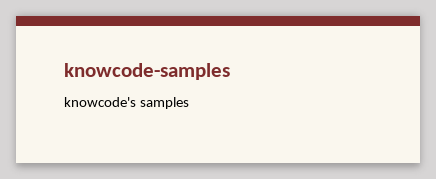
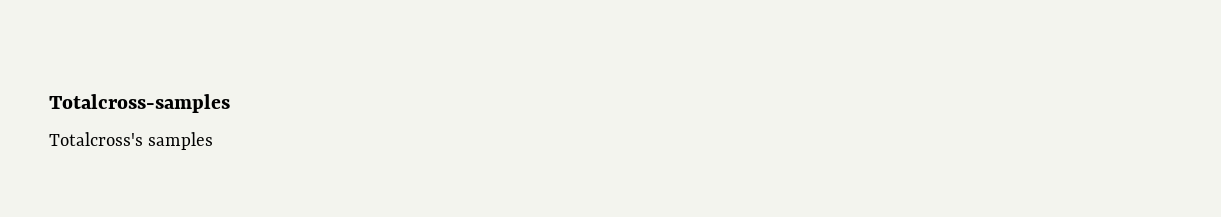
[64,63,230,80] [64,97,136,107] knowcode-samples // knowcode's -> [49,94,230,113] [49,132,143,146] Totalcross-samples // Totalcross's

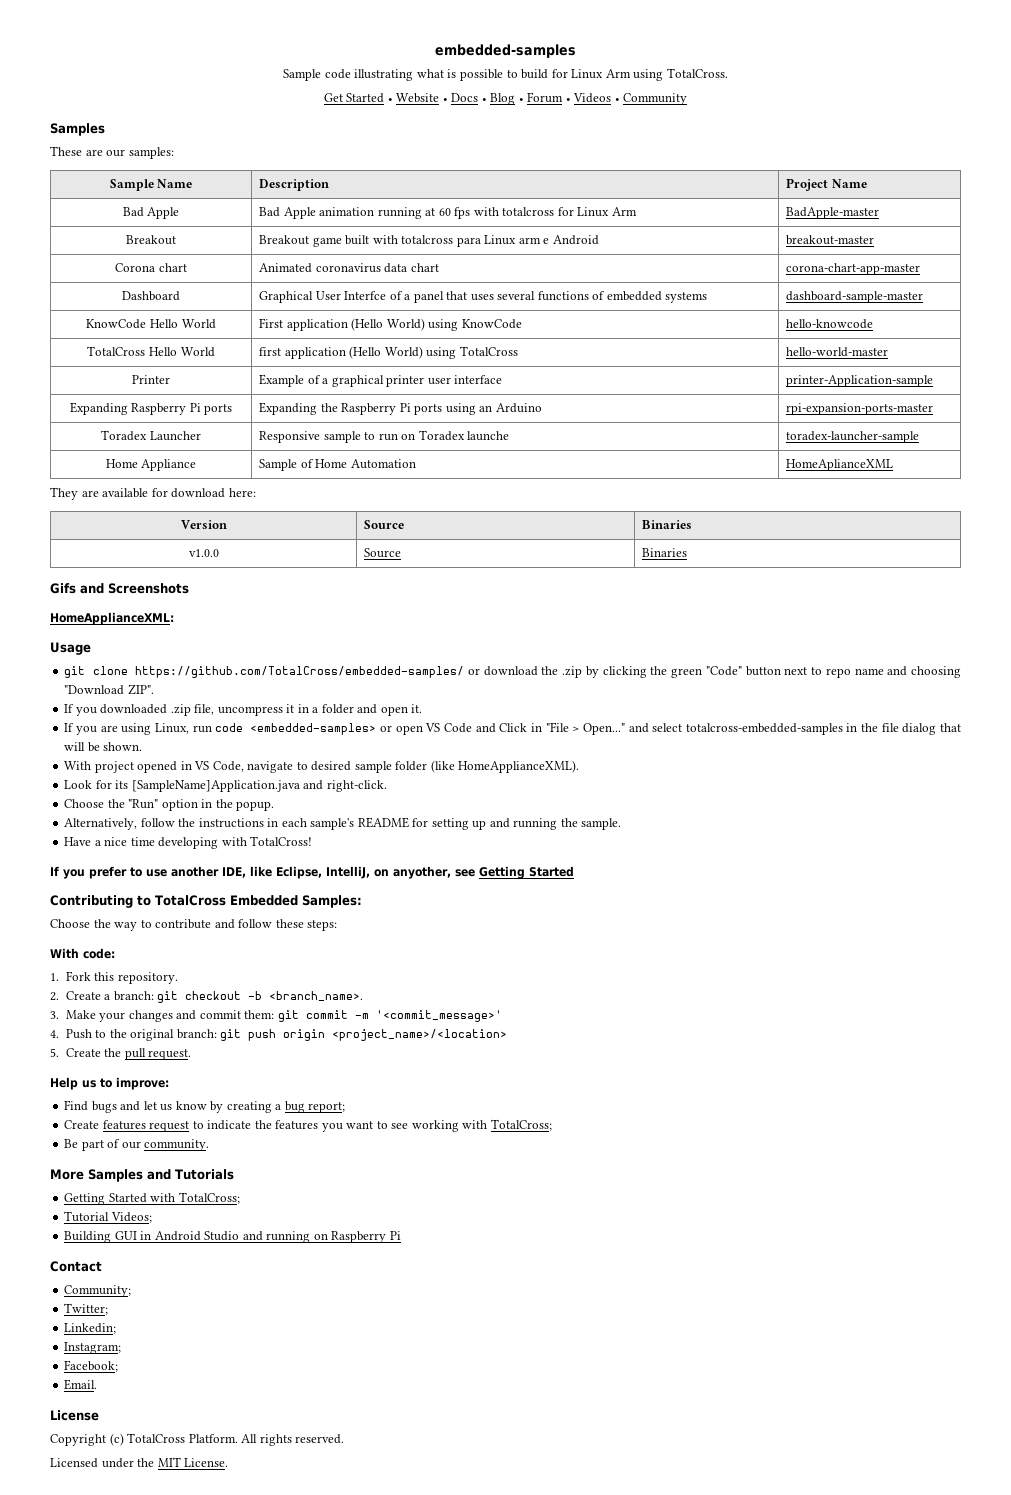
[49,94,230,113] [49,132,214,150] Totalcross-samples // Totalcross's samples -> [435,44,576,58] [283,68,728,81] [323,92,688,105] [50,123,105,136] [50,146,174,159] [109,179,193,191] [259,179,330,191] [786,178,867,191] [122,207,180,219] [259,207,637,219] [786,207,880,219] [126,235,176,245] [259,235,599,247] [786,235,875,245] [115,263,187,272] [259,263,439,273] [786,263,921,275] [122,291,180,301] [259,291,708,303] [786,291,924,303] [86,319,216,329] [259,318,522,331] [786,319,874,329] [87,346,215,357] [259,346,518,359] [786,347,889,357] [132,375,170,384] [259,374,503,387] [786,375,934,387] [69,402,233,415] [259,402,542,415] [786,403,934,415] [101,430,201,441] [259,430,510,443] [786,431,920,443] [105,459,197,471] [259,459,416,471] [786,459,894,471] [50,487,256,500] [180,520,227,529] [364,520,405,529] [642,520,693,529] [188,549,219,557] [364,548,402,558] [642,548,688,557] [50,583,189,594] [50,612,174,625] [50,642,91,655] [64,666,961,678] [64,684,154,695] [64,704,423,716] [64,722,961,735] [64,742,143,752] [64,760,580,773] [64,780,387,792] [64,799,275,811] [64,817,622,830] [64,836,313,849] [50,866,574,879] [50,895,362,908] [50,919,338,931] [50,948,115,959] [50,971,178,984] [50,991,364,1003] [50,1010,502,1022] [50,1029,508,1041] [50,1048,192,1060] [50,1077,169,1090] [64,1100,346,1113] [64,1119,552,1132] [64,1139,210,1151] [50,1169,234,1182] [64,1192,240,1205] [64,1211,152,1223] [64,1231,401,1243] [50,1261,102,1272] [64,1285,132,1297] [64,1303,109,1315] [64,1323,117,1334] [64,1342,122,1354] [64,1360,119,1372] [64,1379,98,1390] [50,1410,99,1421] [50,1433,345,1446] [50,1457,229,1468] embedded-samples // Sample code illustrating what is possible to build for Linux Arm using TotalCross. // Get Started • Website • Docs • Blog • Forum • Videos • Community // Samples // These are our samples: // Sample Name | Description | Project Name // Bad Apple | Bad Apple animation running at 60 fps with totalcross for Linux Arm | BadApple-master // Breakout | Breakout game built with totalcross para Linux arm e Android | breakout-master // Corona chart | Animated coronavirus data chart | corona-chart-app-master // Dashboard | Graphical User Interfce of a panel that uses several functions of embedded systems | dashboard-sample-master // KnowCode Hello World | First application (Hello World) using KnowCode | hello-knowcode // TotalCross Hello World | first application (Hello World) using TotalCross | hello-world-master // Printer | Example of a graphical printer user interface | printer-Application-sample // Expanding Raspberry Pi ports | Expanding the Raspberry Pi ports using an Arduino | rpi-expansion-ports-master // Toradex Launcher | Responsive sample to run on Toradex launche | toradex-launcher-sample // Home Appliance | Sample of Home Automation | HomeAplianceXML // They are available for download here: // Version | Source | Binaries // v1.0.0 | Source | Binaries // Gifs and Screenshots // HomeApplianceXML: // Usage // git clone https://github.com/TotalCross/embedded-samples/ or download the .zip by clicking the green "Code" button next to repo name and choosing "Download ZIP". // If you downloaded .zip file, uncompress it in a folder and open it. // If you are using Linux, run code <embedded-samples> or open VS Code and Click in "File > Open..." and select totalcross-embedded-samples in the file dialog that will be shown. // With project opened in VS Code, navigate to desired sample folder (like HomeApplianceXML). // Look for its [SampleName]Application.java and right-click. // Choose the "Run" option in the popup. // Alternatively, follow the instructions in each sample's README for setting up and running the sample. // Have a nice time developing with TotalCross! // If you prefer to use another IDE, like Eclipse, IntelliJ, on anyother, see Getting Started // Contributing to TotalCross Embedded Samples: // Choose the way to contribute and follow these steps: // With code: // 1. Fork this repository. // 2. Create a branch: git checkout -b <branch_name>. // 3. Make your changes and commit them: git commit -m '<commit_message>' // 4. Push to the original branch: git push origin <project_name>/<location> // 5. Create the pull request. // Help us to improve: // Find bugs and let us know by creating a bug report; // Create features request to indicate the features you want to see working with TotalCross; // Be part of our community. // More Samples and Tutorials // Getting Started with TotalCross; // Tutorial Videos; // Building GUI in Android Studio and running on Raspberry Pi // Contact // Community; // Twitter; // Linkedin; // Instagram; // Facebook; // Email. // License // Copyright (c) TotalCross Platform. All rights reserved. // Licensed under the MIT License.

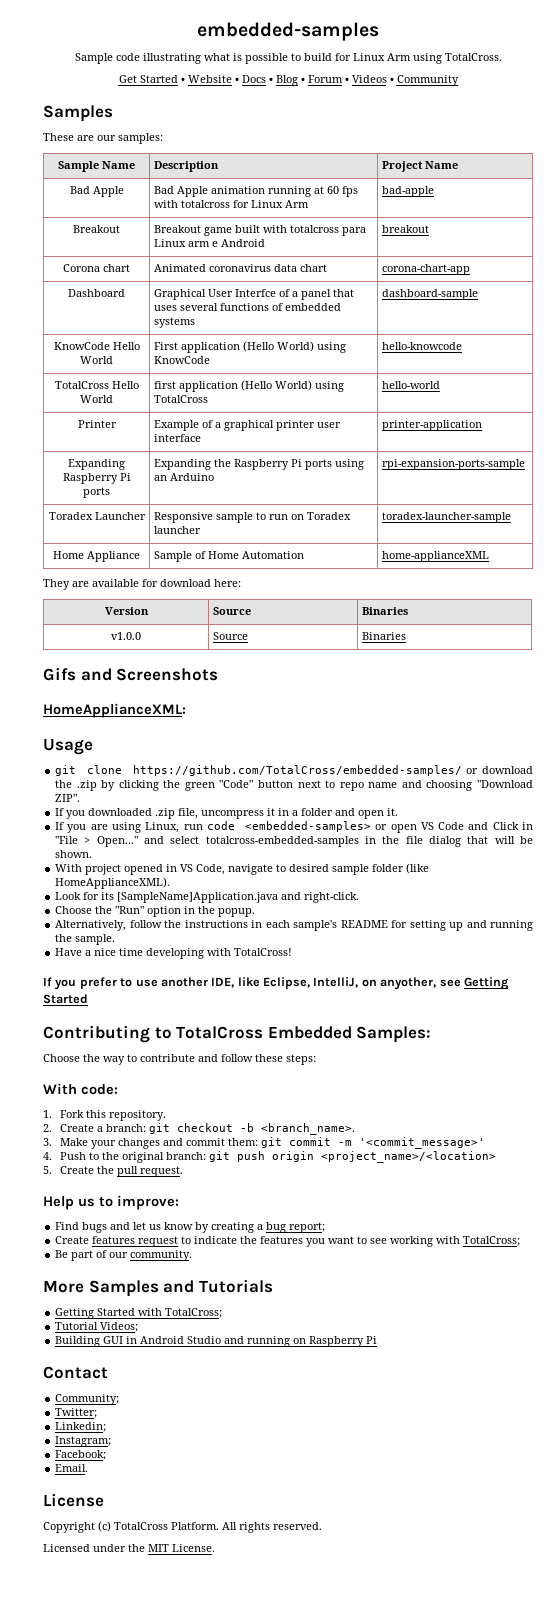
[786,207,880,219] BadApple-master -> [382,186,435,197] bad-apple
[786,235,875,245] breakout-master -> [382,225,430,233] breakout
[786,263,921,275] corona-chart-app-master -> [382,264,471,275] corona-chart-app
[786,291,924,303] dashboard-sample-master -> [382,289,479,300] dashboard-sample
[786,347,889,357] hello-world-master -> [382,381,441,389] hello-world
[786,375,934,387] printer-Application-sample -> [382,420,483,431] printer-application
[786,403,934,415] rpi-expansion-ports-master -> [382,459,526,470] rpi-expansion-ports-sample
[467,431,510,441] launche -> [154,526,202,534] launcher
[786,459,894,471] HomeAplianceXML -> [382,551,490,562] home-applianceXML

